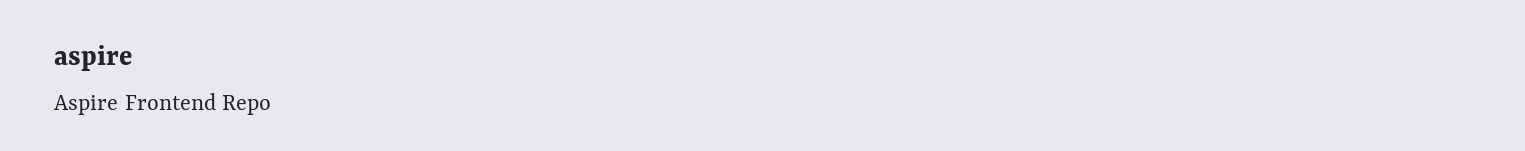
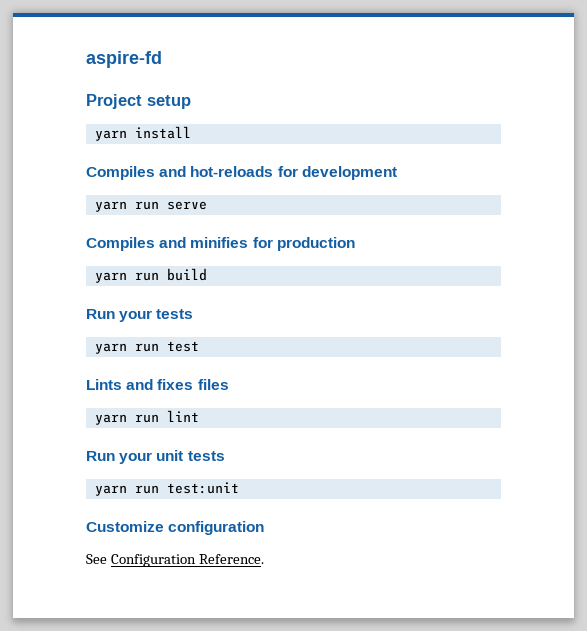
[54,45,132,71] [54,93,272,115] aspire // Aspire Frontend Repo -> [86,51,162,68] [86,94,191,109] [94,126,191,141] [86,166,397,180] [94,201,207,212] [86,237,355,251] [94,268,207,283] [86,309,194,322] [94,341,199,354] [86,379,229,390] [94,410,199,425] [86,450,225,464] [94,482,239,496] [86,521,265,535] [86,554,264,567] aspire-fd // Project setup // yarn install // Compiles and hot-reloads for development // yarn run serve // Compiles and minifies for production // yarn run build // Run your tests // yarn run test // Lints and fixes files // yarn run lint // Run your unit tests // yarn run test:unit // Customize configuration // See Configuration Reference.

